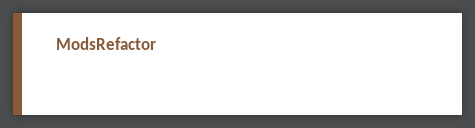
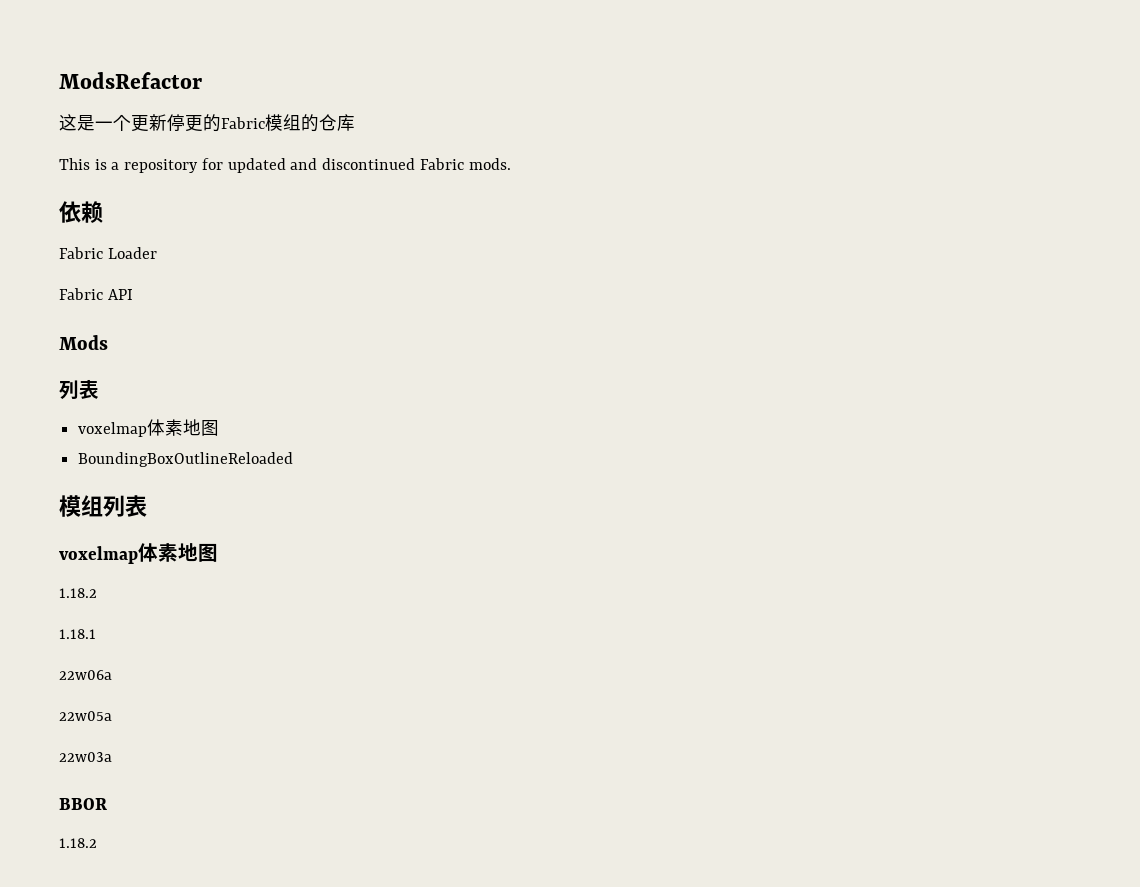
(156, 43) none -> [59,114,355,132] [59,158,511,173] [59,201,103,223] [59,247,157,259] [59,288,133,300] [59,335,108,350] [59,379,99,400] [78,419,220,437] [78,452,294,467] [59,495,147,517] [59,543,218,564] [59,588,97,598] [59,629,96,639] [59,670,112,680] [59,711,112,721] [59,752,112,762] [59,798,107,810] [59,838,97,848] // 这是一个更新停更的Fabric模组的仓库 // This is a repository for updated and discontinued Fabric mods. // 依赖 // Fabric Loader // Fabric API // Mods // 列表 // voxelmap体素地图 // BoundingBoxOutlineReloaded // 模组列表 // voxelmap体素地图 // 1.18.2 // 1.18.1 // 22w06a // 22w05a // 22w03a // BBOR // 1.18.2

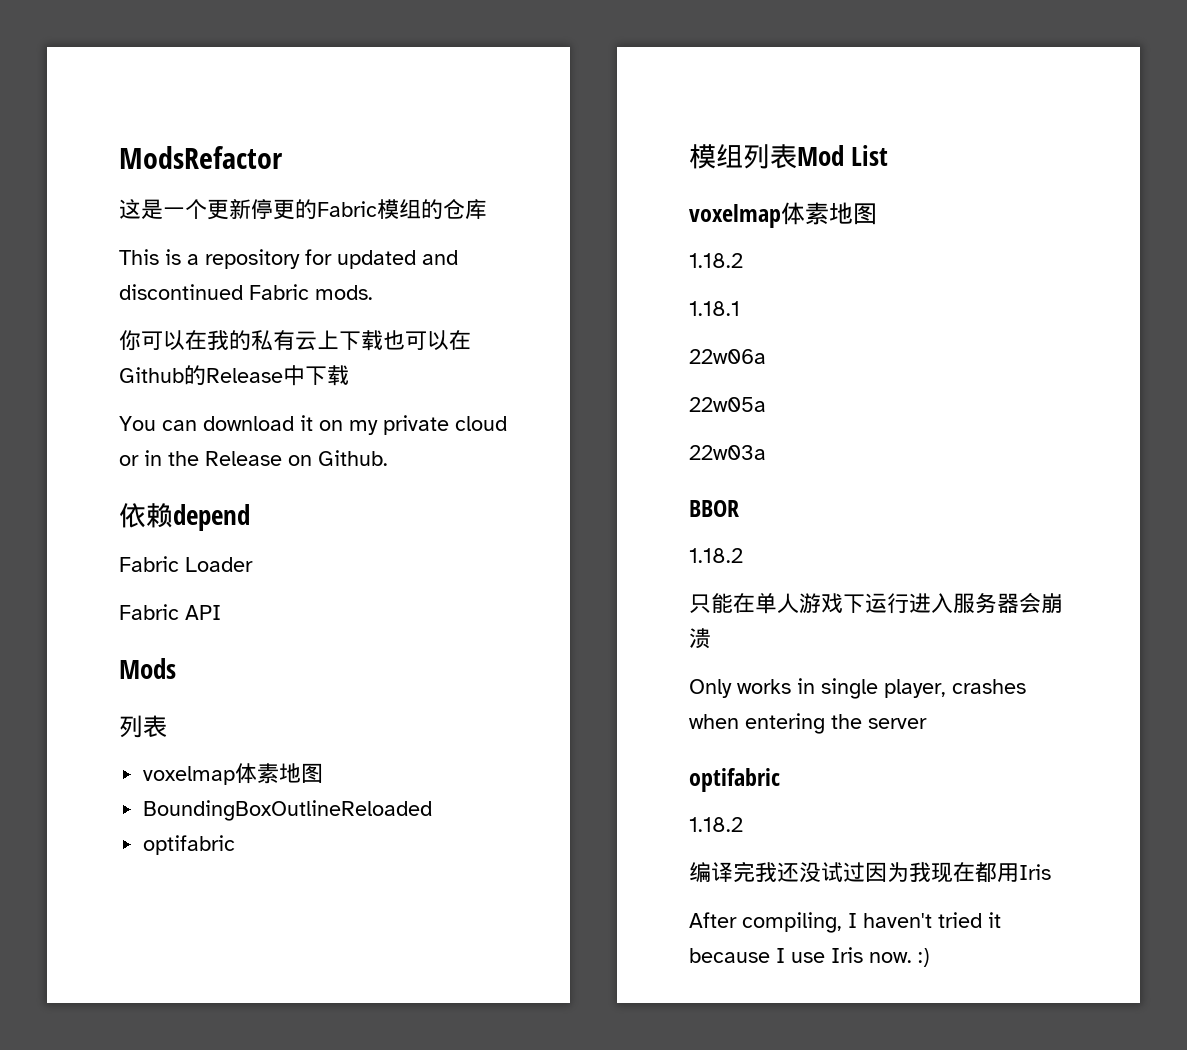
(511, 164) none -> [119,330,471,351] [119,365,349,386] [119,415,507,435] [119,450,388,466] // 你可以在我的私有云上下载也可以在Github的Release中下载 // You can download it on my private cloud or in the Release on Github.
(103, 212) none -> [173,504,250,531] depend
(294, 459) none -> [143,835,236,855] // optifabric
(147, 506) none -> [797,145,889,166] Mod List
(97, 843) none -> [689,593,1063,614] [689,628,711,649] [689,678,1026,699] [689,713,927,734] [689,768,780,792] [689,817,743,832] [689,861,1051,883] [689,912,1001,933] [689,947,930,967] // 只能在单人游戏下运行进入服务器会崩溃 // Only works in single player, crashes when entering the server // optifabric // 1.18.2 // 编译完我还没试过因为我现在都用Iris // After compiling, I haven't tried it because I use Iris now. :)

